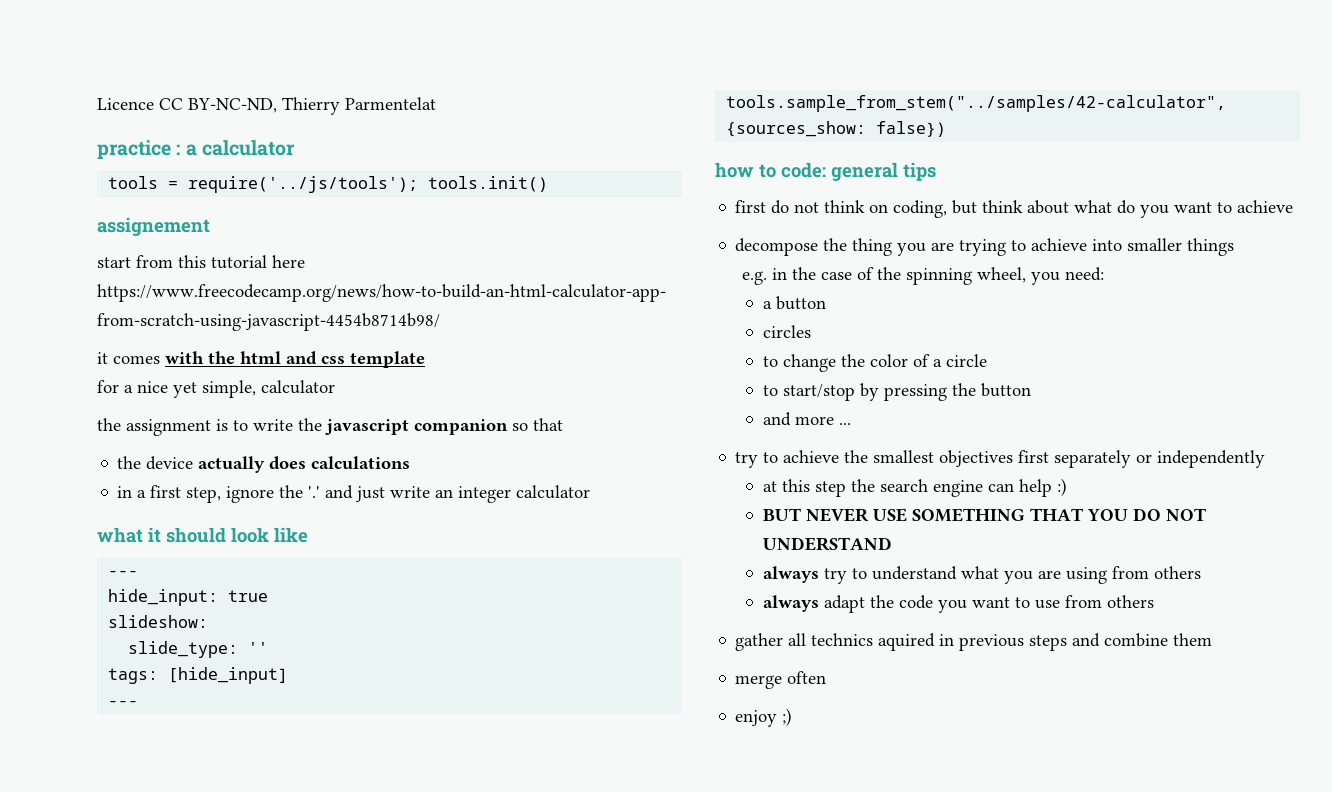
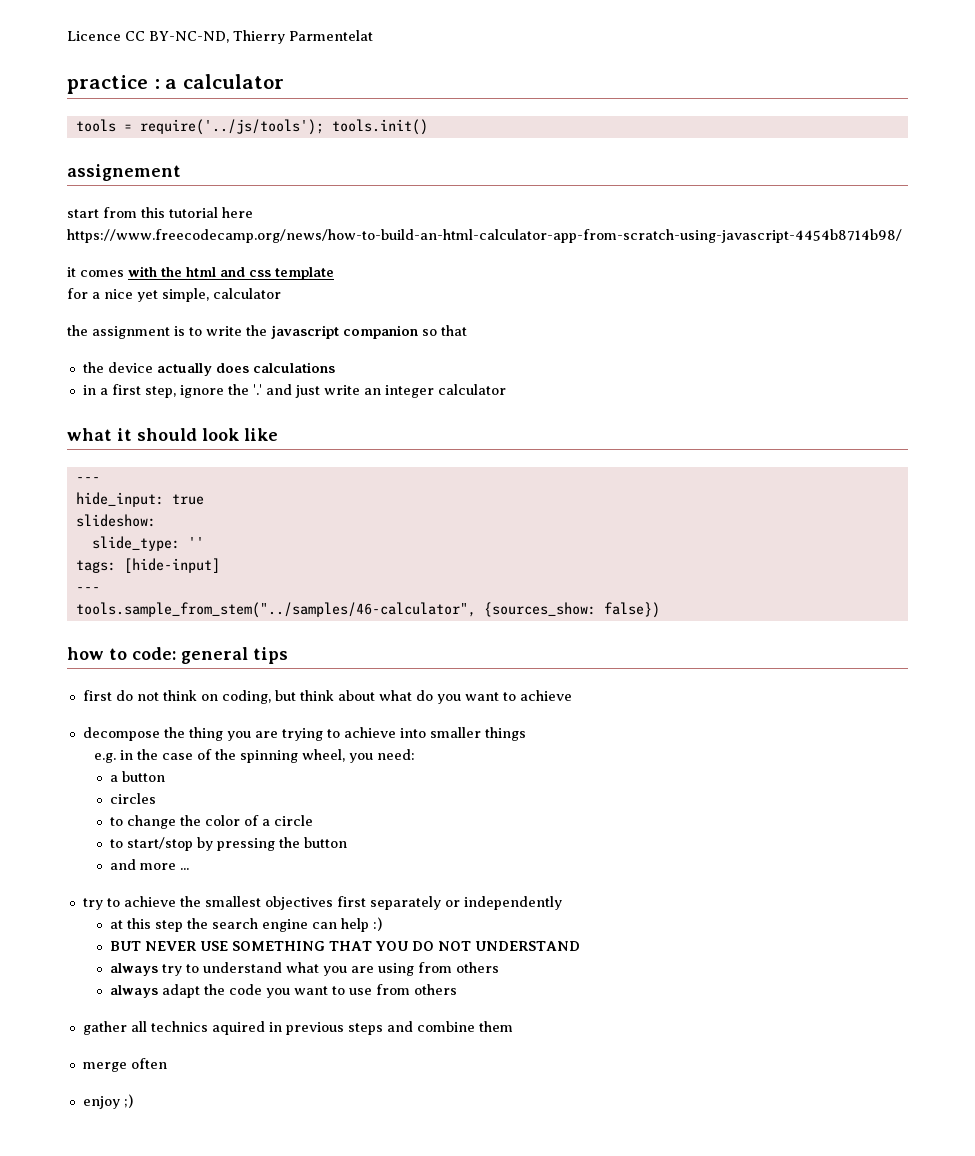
[168,667,289,684] [108,700,139,706] [726,95,1227,112] [hide_input] // --- // tools.sample_from_stem("../samples/42-calculator", -> [123,558,220,573] [75,587,100,592] [75,602,476,618] [hide-input] // --- // tools.sample_from_stem("../samples/46-calculator",

